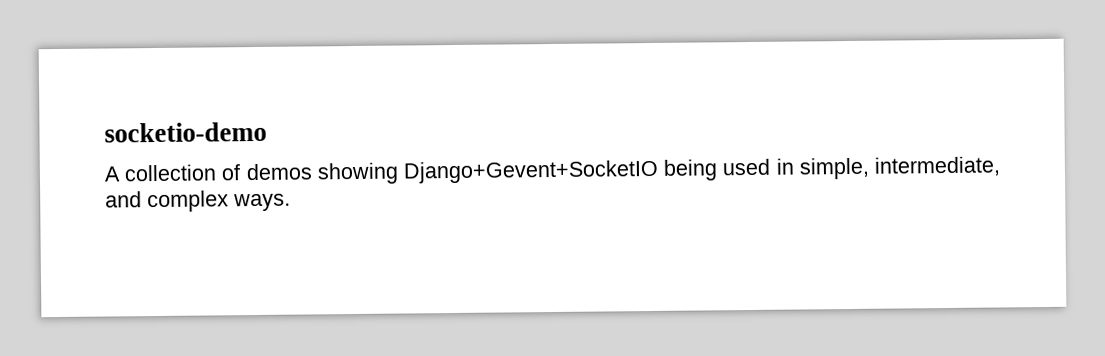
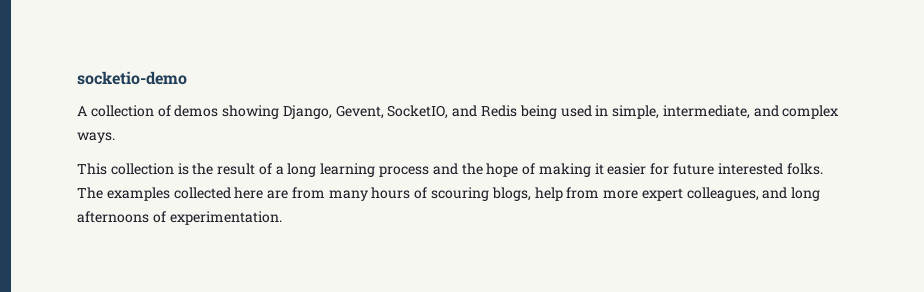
[402,159,659,184] Django+Gevent+SocketIO -> [282,105,518,119] Django, Gevent, SocketIO, and Redis
(291, 202) none -> [77,163,823,177] [77,187,821,201] [77,211,282,225] // This collection is the result of a long learning process and the hope of making it easier for future interested folks. The examples collected here are from many hours of scouring blogs, help from more expert colleagues, and long afternoons of experimentation.

